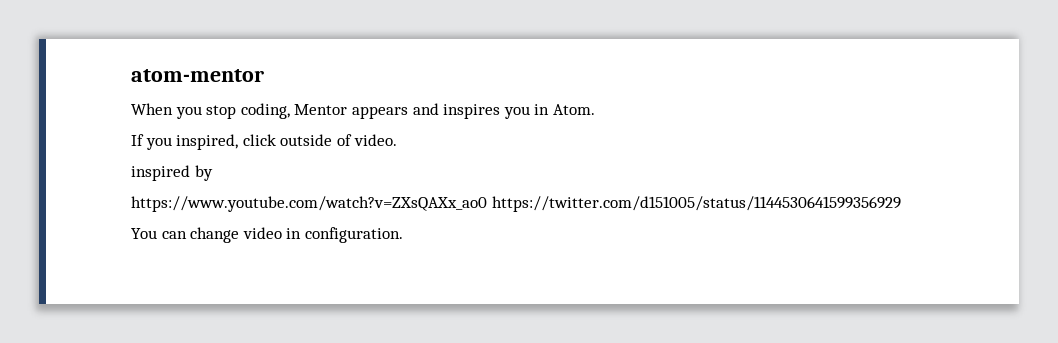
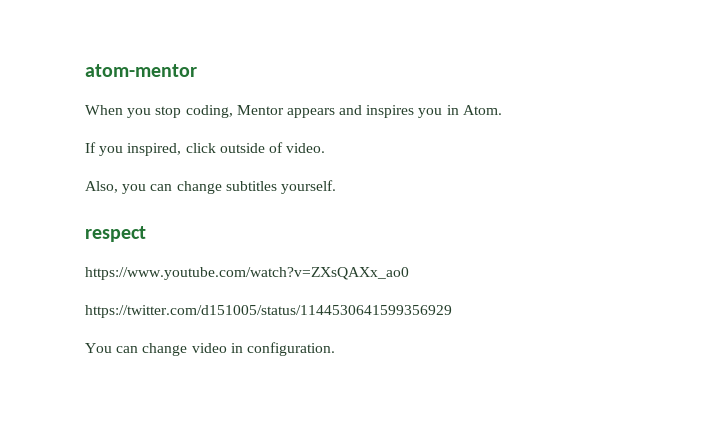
[131,165,213,181] inspired by -> [85,180,336,194] [85,226,146,242] Also, you can change subtitles yourself. // respect
(487, 204) none -> (409, 273) //

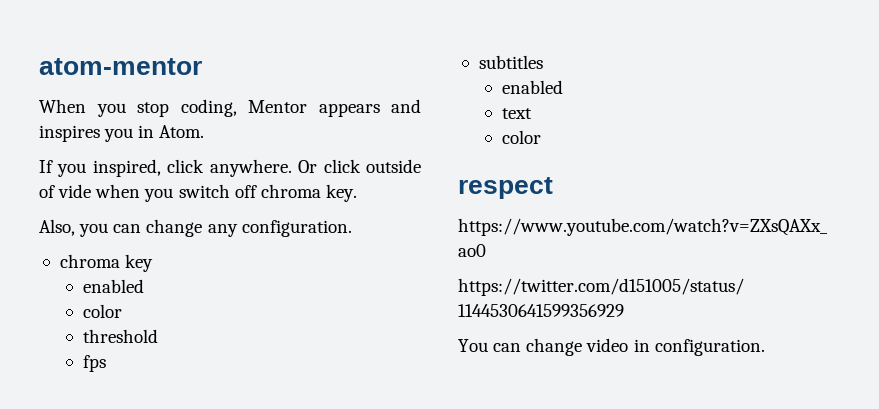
[219,142,326,153] [85,180,336,194] outside of video. // Also, you can change subtitles yourself. -> [209,159,421,177] [39,184,357,202] [39,219,352,237] [59,254,154,272] [82,279,144,293] [82,304,122,318] [82,329,158,343] [82,355,106,372] [478,55,543,69] [501,80,563,94] [501,108,532,119] [501,130,541,144] anywhere. Or click outside of vide when you switch off chroma key. // Also, you can change any configuration. // chroma key // enabled // color // threshold // fps // subtitles // enabled // text // color

